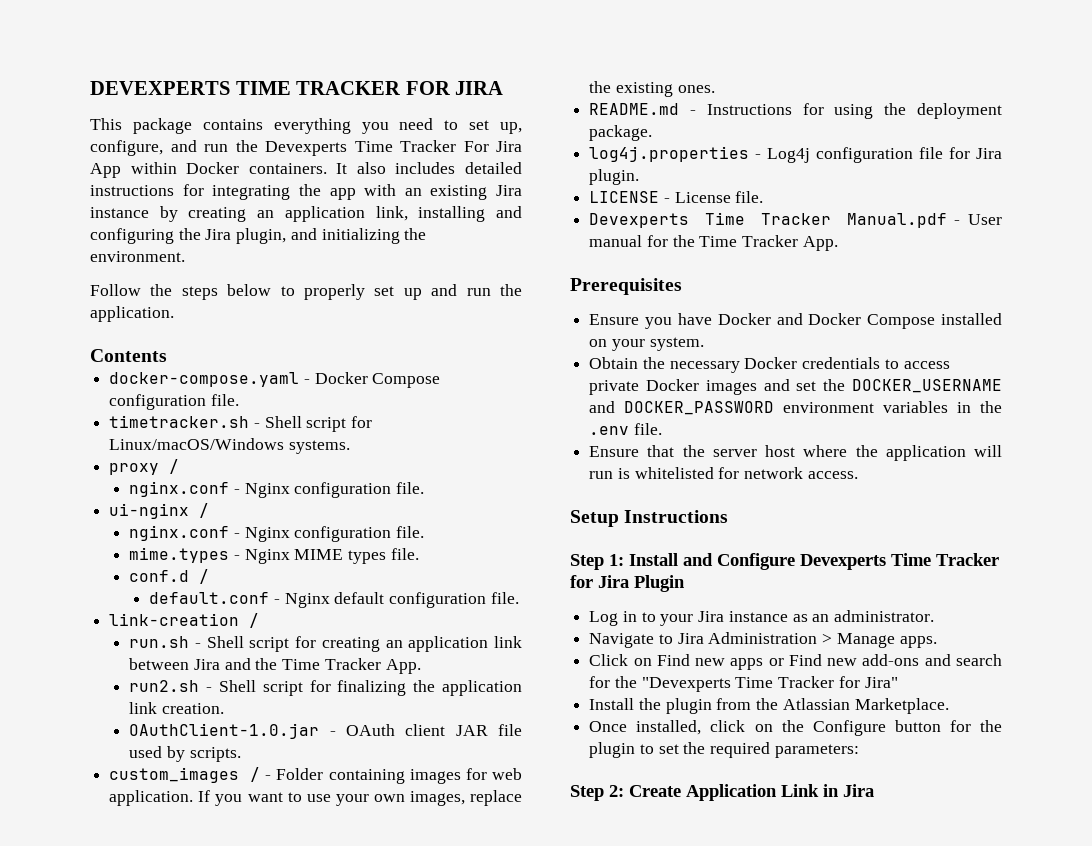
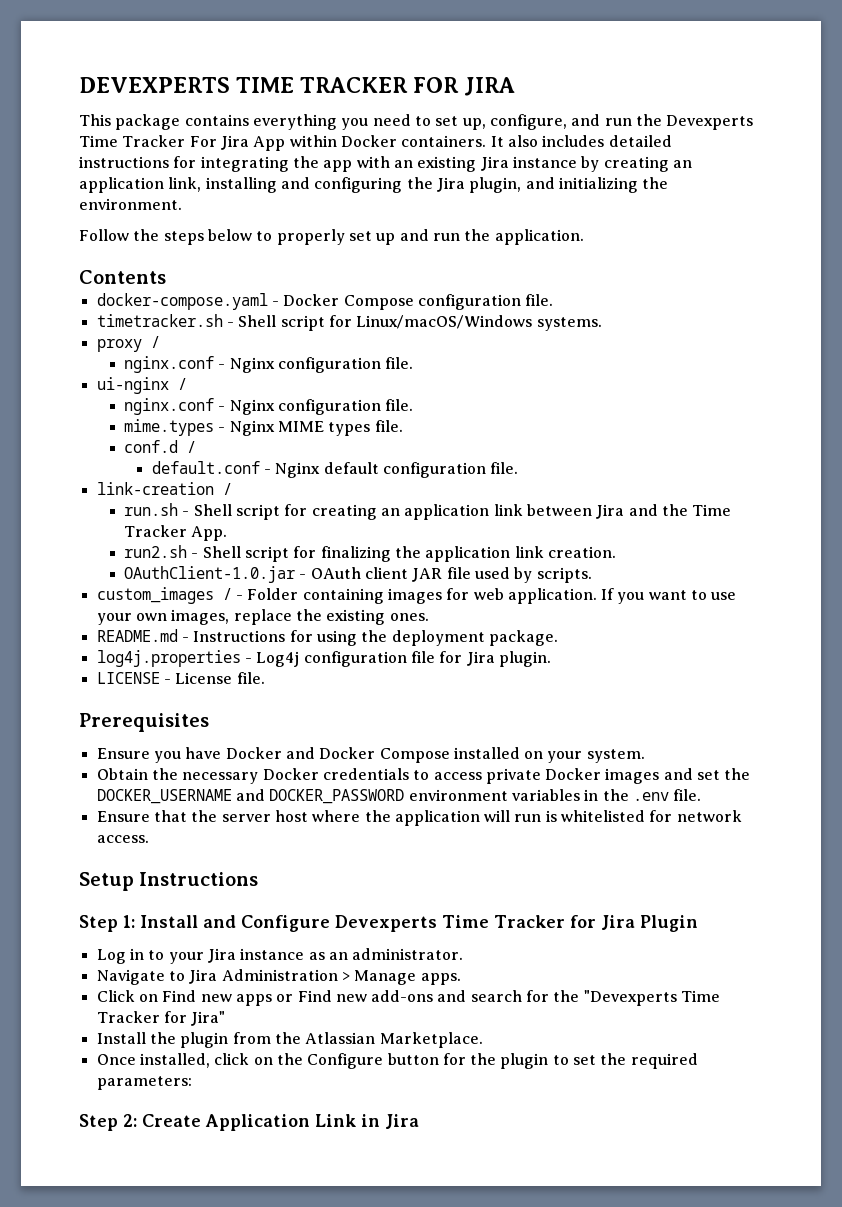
[589,212,1002,228] [589,235,838,251] // Devexperts Time Tracker Manual.pdf - User manual for the Time Tracker App. -> (265, 678) none

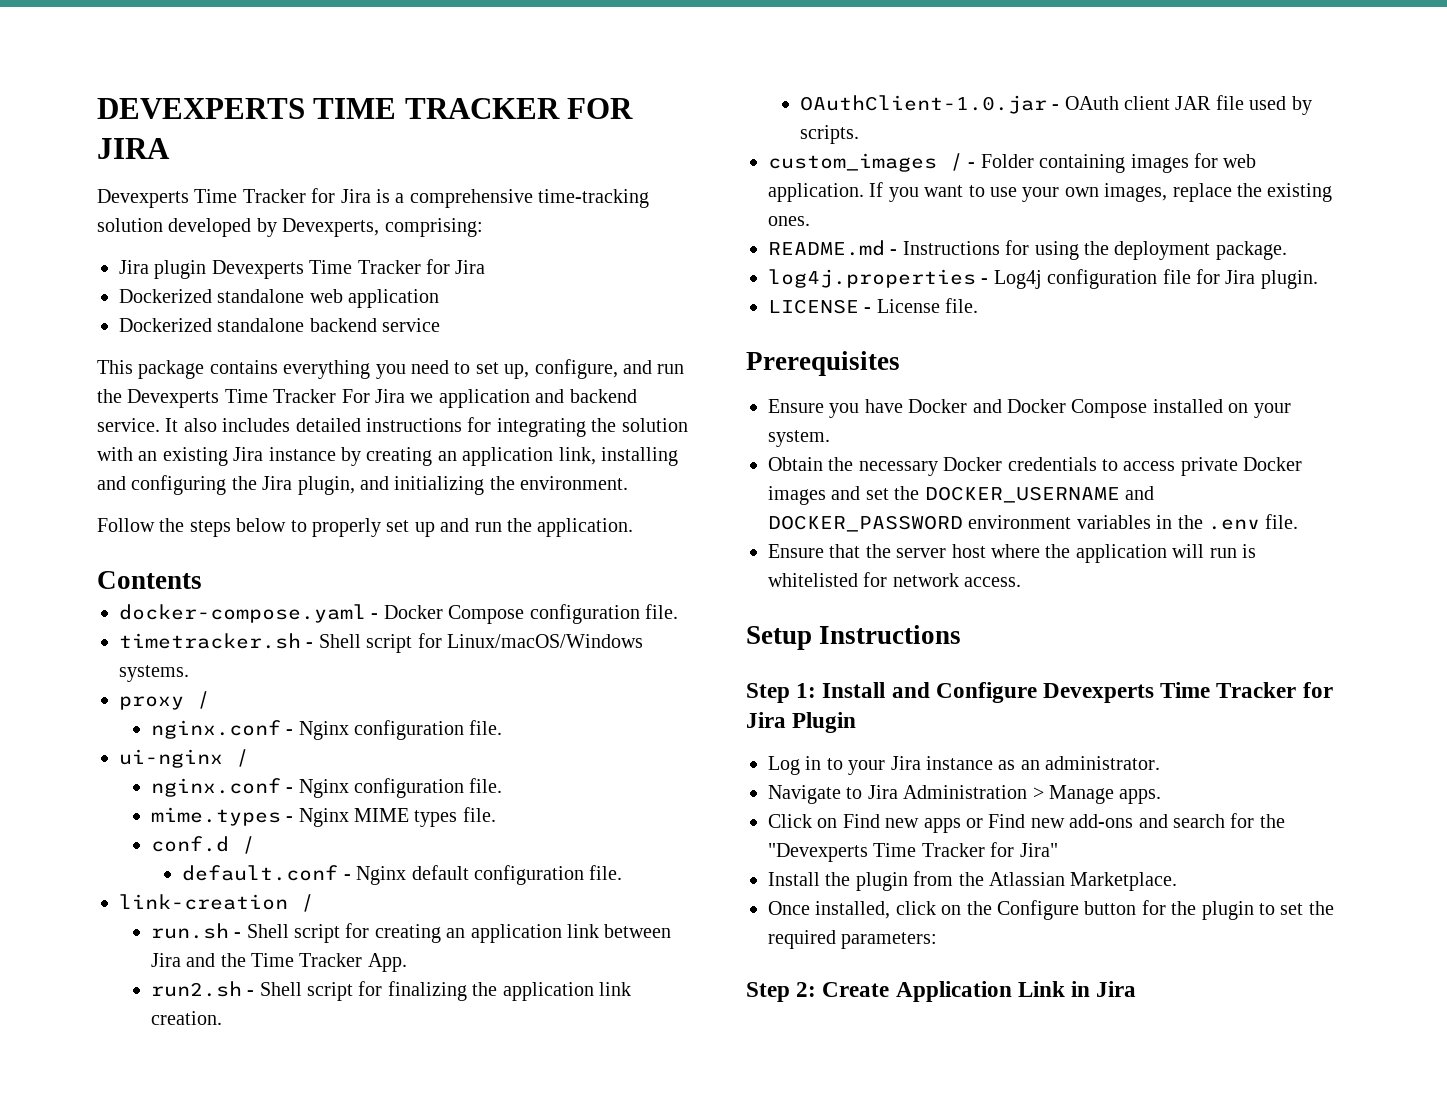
(516, 86) none -> [97,188,650,208] [97,218,483,237] [119,259,486,279] [119,289,440,308] [119,318,441,332] // Devexperts Time Tracker for Jira is a comprehensive time-tracking solution developed by Devexperts, comprising: // Jira plugin Devexperts Time Tracker for Jira // Dockerized standalone web application // Dockerized standalone backend service
[253,135,487,151] App within Docker containers. -> [410,389,637,408] [97,418,160,432] we application and backend service.
[323,160,353,172] app -> [621,418,688,432] solution

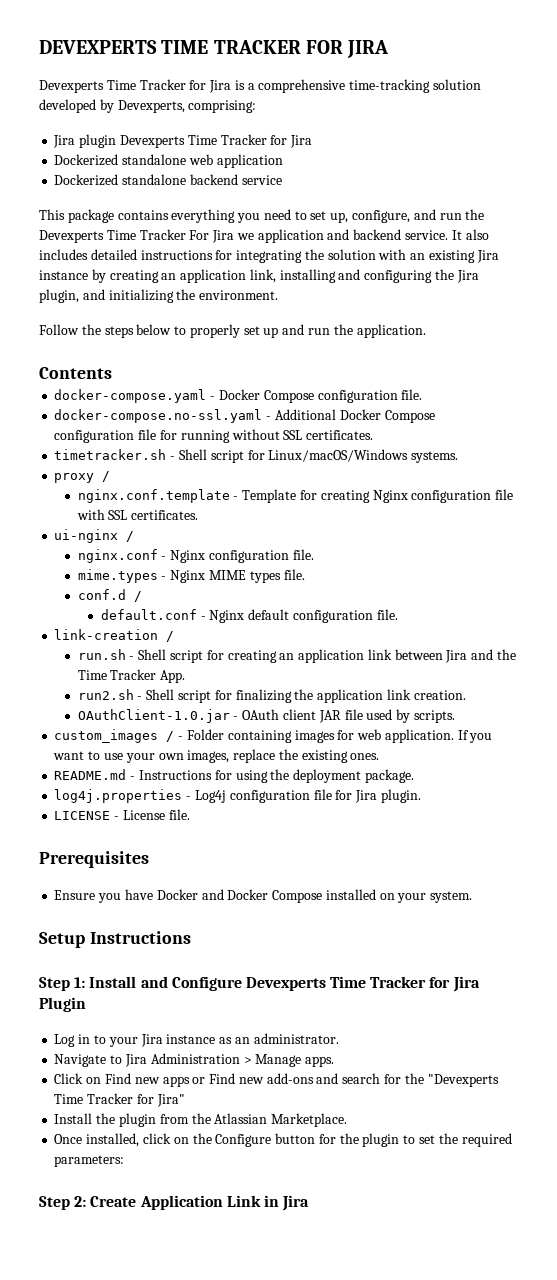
(678, 611) none -> [54,409,435,423] [54,429,374,443] // docker-compose.no-ssl.yaml - Additional Docker Compose configuration file for running without SSL certificates.
[150,720,503,740] nginx.conf - Nginx configuration file. -> [77,489,514,503] [76,509,199,520] nginx.conf.template - Template for creating Nginx configuration file with SSL certificates.
[768,457,1303,476] [768,486,1154,505] [768,514,1299,532] [768,544,1256,563] [768,572,1022,587] // Obtain the necessary Docker credentials to access private Docker images and set the DOCKER_USERNAME and DOCKER_PASSWORD environment variables in the .env file. // Ensure that the server host where the application will run is whitelisted for network access. -> (473, 897) none

